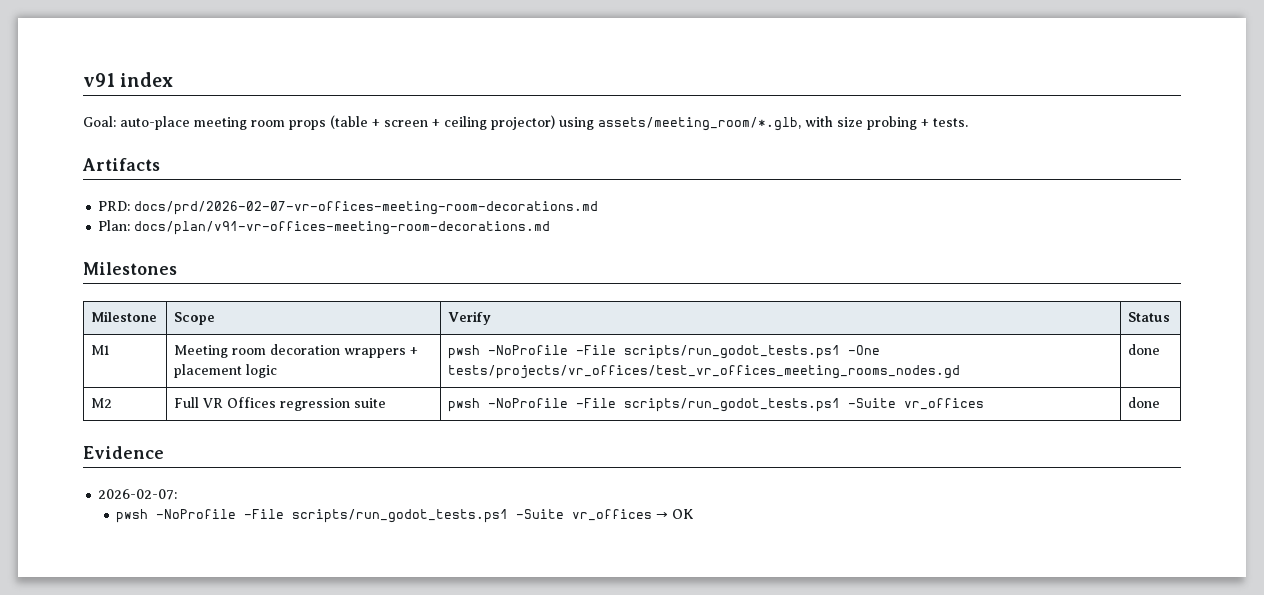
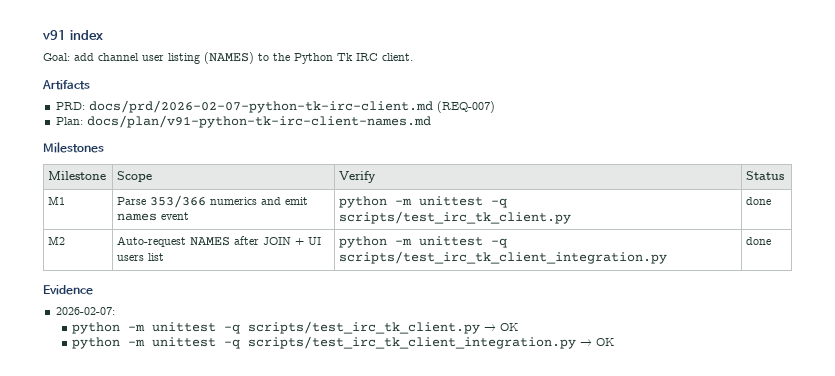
[120,115,968,131] auto-place meeting room props (table + screen + ceiling projector) using assets/meeting_room/*.glb, with size probing + tests. -> [74,52,413,64] add channel user listing (NAMES) to the Python Tk IRC client.
[134,201,599,215] docs/prd/2026-02-07-vr-offices-meeting-room-decorations.md -> [88,100,495,113] docs/prd/2026-02-07-python-tk-irc-client.md (REQ-007)
[134,221,551,235] docs/plan/v91-vr-offices-meeting-room-decorations.md -> [86,115,431,128] docs/plan/v91-python-tk-irc-client-names.md
[174,344,419,358] [174,364,278,378] [448,345,881,359] [448,365,961,379] [1128,344,1161,355] [91,398,113,408] [174,397,387,411] [448,398,985,412] [1128,397,1161,408] [83,446,164,459] [98,489,178,500] [116,509,653,523] Meeting room decoration wrappers + placement logic | pwsh -NoProfile -File scripts/run_godot_tests.ps1 -One tests/projects/vr_offices/test_vr_offices_meeting_rooms_nodes.gd | done // M2 | Full VR Offices regression suite | pwsh -NoProfile -File scripts/run_godot_tests.ps1 -Suite vr_offices | done // Evidence // 2026-02-07: // pwsh -NoProfile -File scripts/run_godot_tests.ps1 -Suite vr_offices -> [117,195,309,208] [117,212,190,221] [339,196,508,208] [339,211,572,224] [746,197,772,205] [48,236,66,245] [117,236,322,247] [117,253,165,261] [339,236,508,248] [339,251,668,264] [746,237,772,245] [43,285,93,295] [55,307,115,315] [72,321,519,334] [72,336,577,349] Parse 353/366 numerics and emit names event | python -m unittest -q scripts/test_irc_tk_client.py | done // M2 | Auto-request NAMES after JOIN + UI users list | python -m unittest -q scripts/test_irc_tk_client_integration.py | done // Evidence // 2026-02-07: // python -m unittest -q scripts/test_irc_tk_client.py → OK // python -m unittest -q scripts/test_irc_tk_client_integration.py

